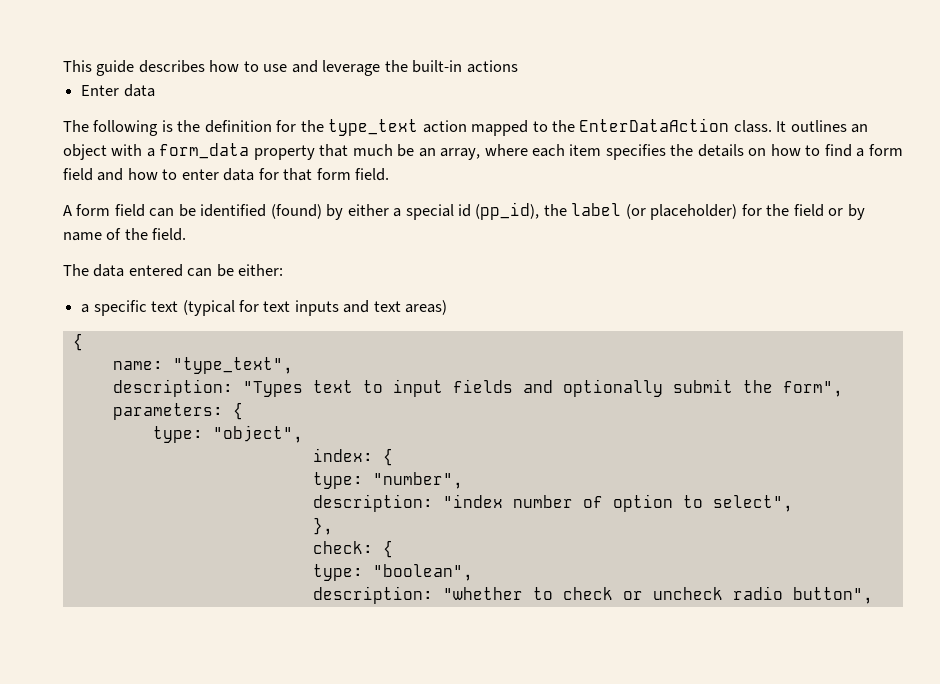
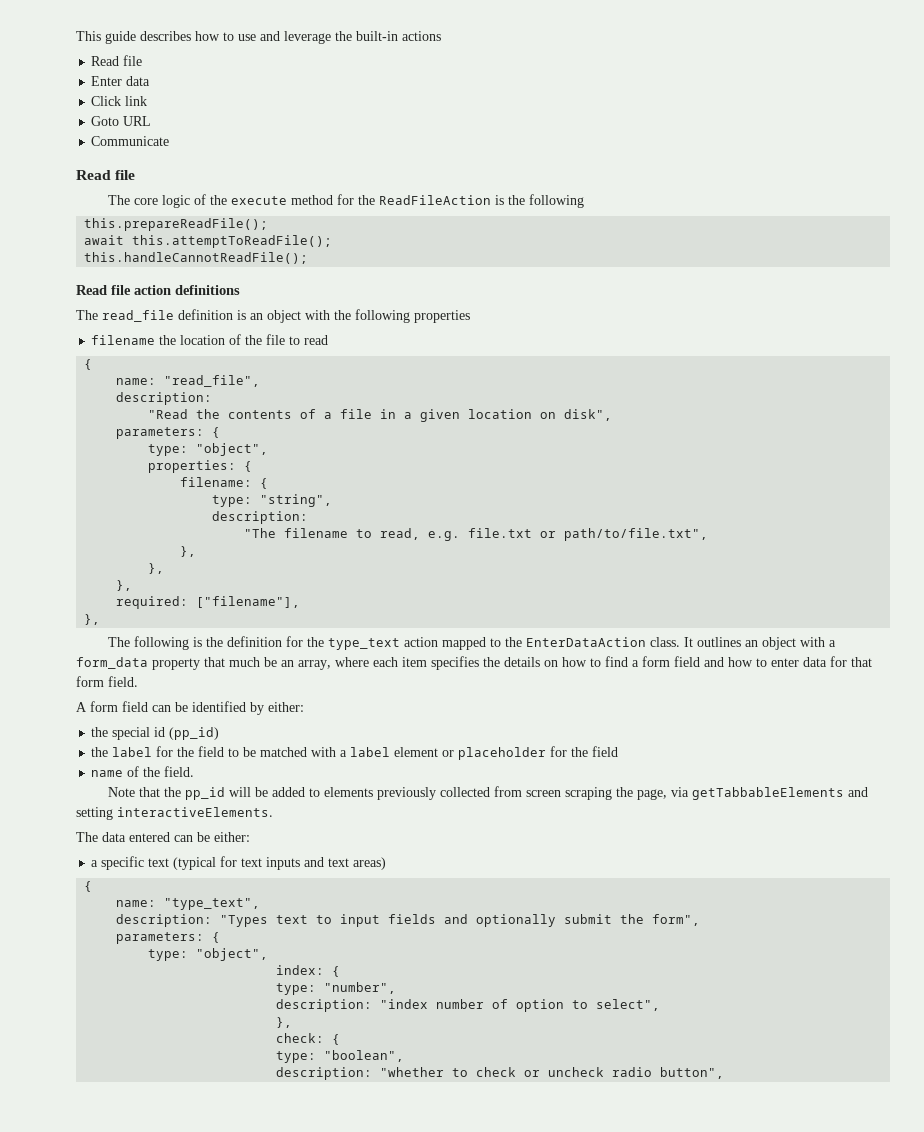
(518, 66) none -> [91,55,143,66] // Read file
(155, 90) none -> [91,96,148,106] [91,116,152,126] [91,136,170,146] [76,170,136,180] [108,194,585,208] [84,218,269,231] [84,235,333,248] [84,252,309,264] [76,285,240,295] [76,309,470,323] [91,334,329,345] [84,359,93,370] [116,375,261,387] [116,392,213,405] [148,409,613,422] [116,427,221,439] [148,443,269,456] [148,460,253,473] [180,477,269,489] [212,494,333,507] [212,511,309,524] [244,528,709,541] [180,546,197,557] [148,563,165,574] [116,580,133,591] [116,596,301,609] [84,614,101,625] // Click link // Goto URL // Communicate // Read file // The core logic of the execute method for the ReadFileAction is the following // this.prepareReadFile(); // await this.attemptToReadFile(); // this.handleCannotReadFile(); // Read file action definitions // The read_file definition is an object with the following properties // filename the location of the file to read // { // name: "read_file", // description: // "Read the contents of a file in a given location on disk", // parameters: { // type: "object", // properties: { // filename: { // type: "string", // description: // "The filename to read, e.g. file.txt or path/to/file.txt", // }, // }, // }, // required: ["filename"], // },
[270,204,402,220] (found) by either a -> [250,702,304,715] [91,727,109,737] by either: // the
[475,202,540,220] (pp_id), -> [169,727,220,740] (pp_id) //
[625,204,865,220] [63,228,187,241] (or placeholder) for the field or by name of the field. -> [156,746,619,760] [91,766,195,777] [108,786,869,800] [76,807,273,820] for the field to be matched with a label element or placeholder for the field // name of the field. // Note that the pp_id will be added to elements previously collected from screen scraping the page, via getTabbableElements and setting interactiveElements.

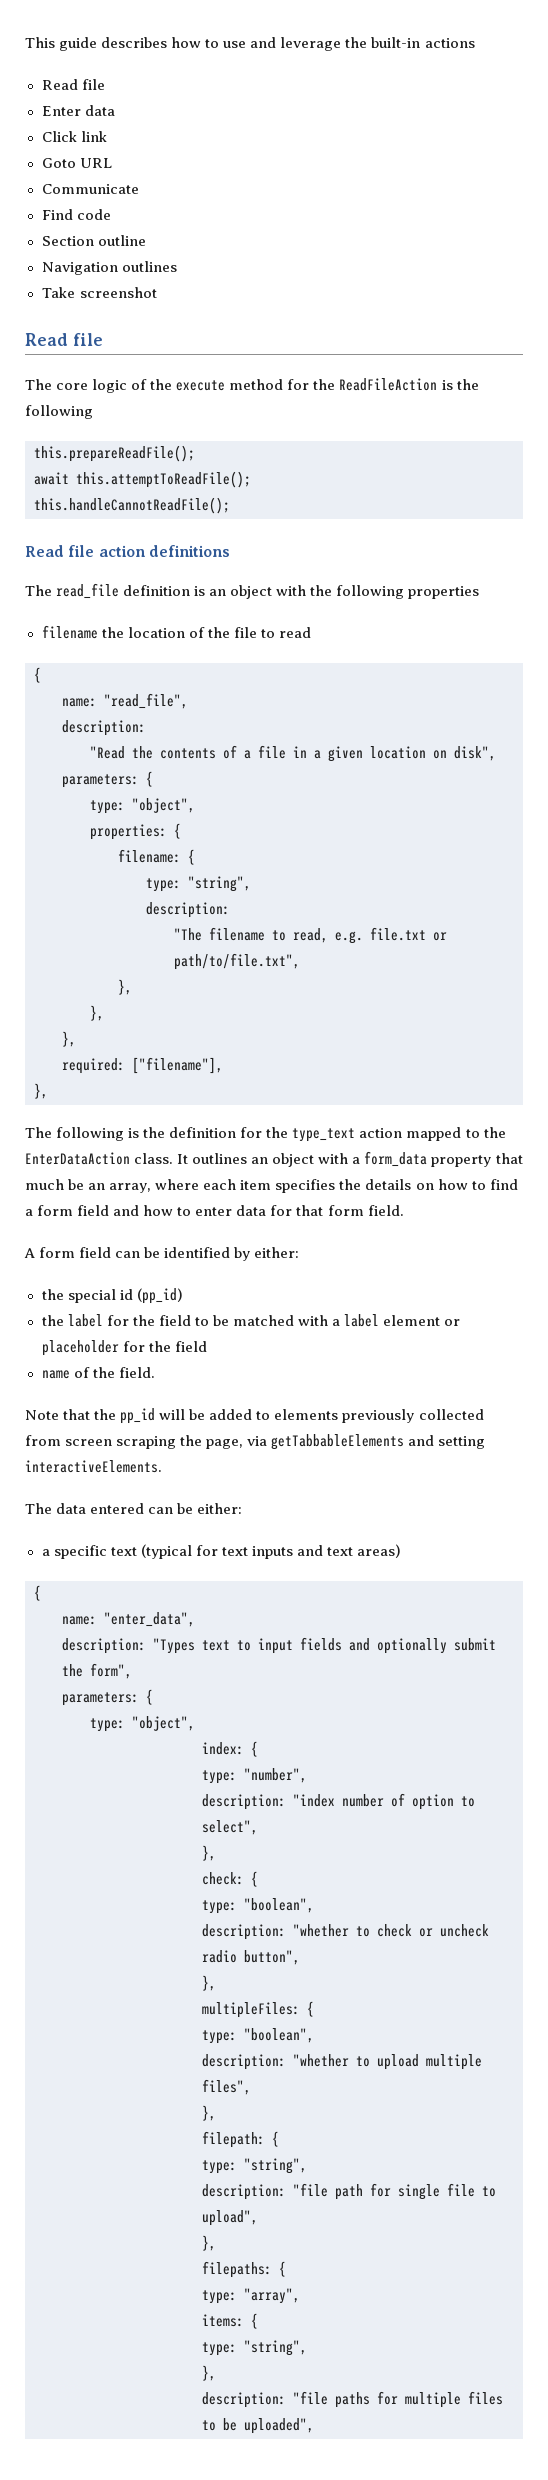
(170, 141) none -> [41,209,111,220] [41,235,146,246] [41,261,177,275] [41,287,157,298] // Find code // Section outline // Navigation outlines // Take screenshot
[164,898,261,910] "type_text", -> [104,1612,195,1627] "enter_data",
(725, 1073) none -> [202,1975,216,1991] [202,2001,314,2018] [202,2028,314,2044] [202,2054,482,2070] [202,2079,251,2095] [202,2105,216,2121] [202,2131,279,2148] [202,2158,307,2174] [202,2183,496,2200] [202,2210,258,2226] [202,2235,216,2251] [202,2261,286,2278] [202,2288,300,2304] [202,2313,258,2329] [202,2340,307,2356] [202,2365,216,2381] [202,2391,503,2408] [202,2418,314,2434] // }, // multipleFiles: { // type: "boolean", // description: "whether to upload multiple files", // }, // filepath: { // type: "string", // description: "file path for single file to upload", // }, // filepaths: { // type: "array", // items: { // type: "string", // }, // description: "file paths for multiple files to be uploaded",

